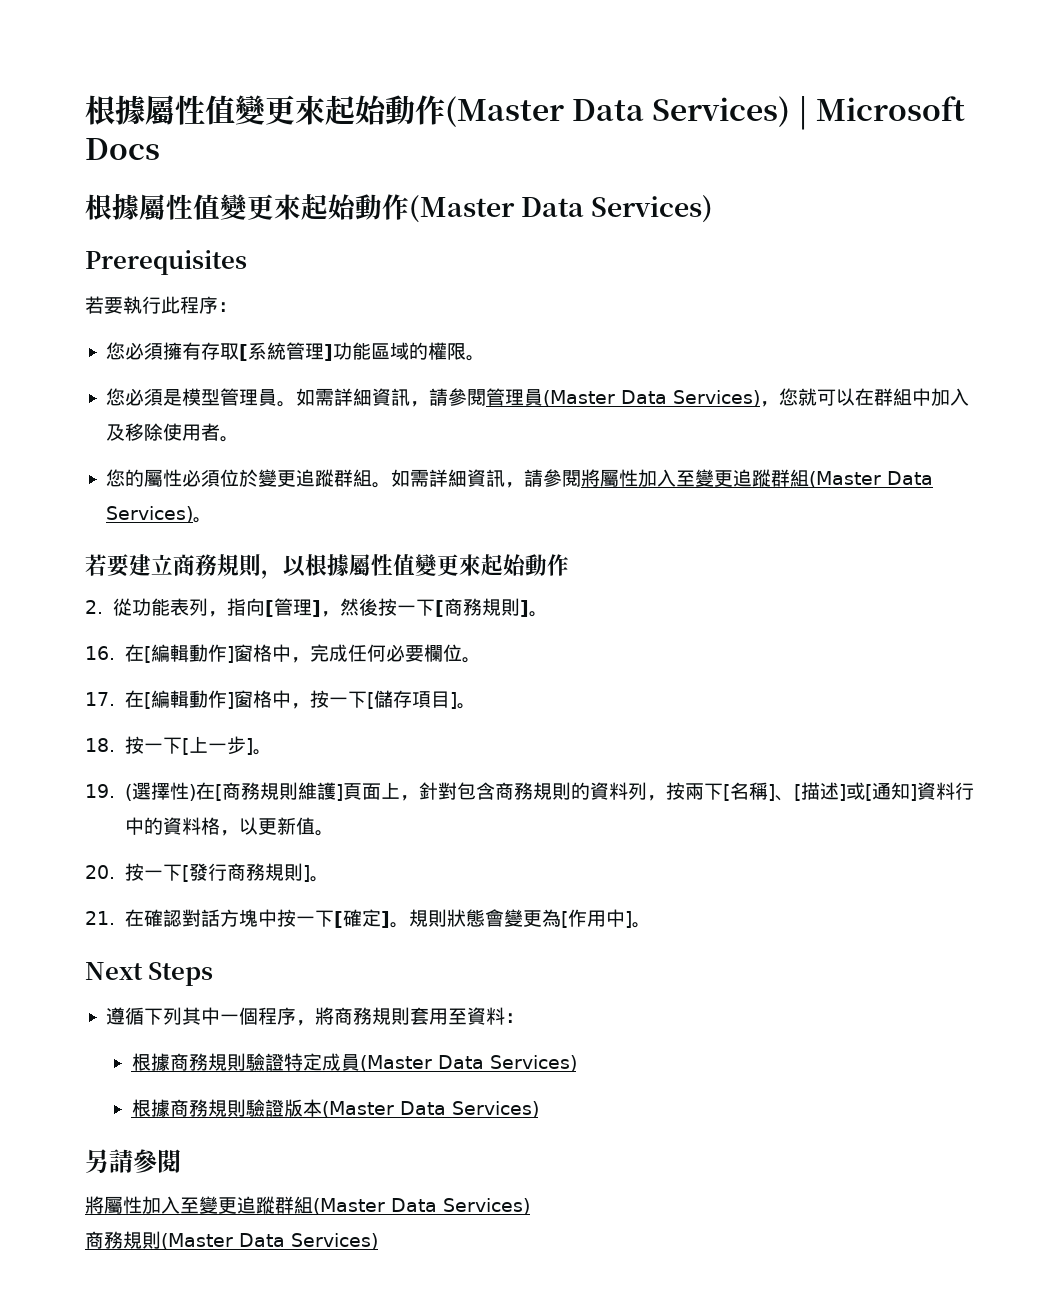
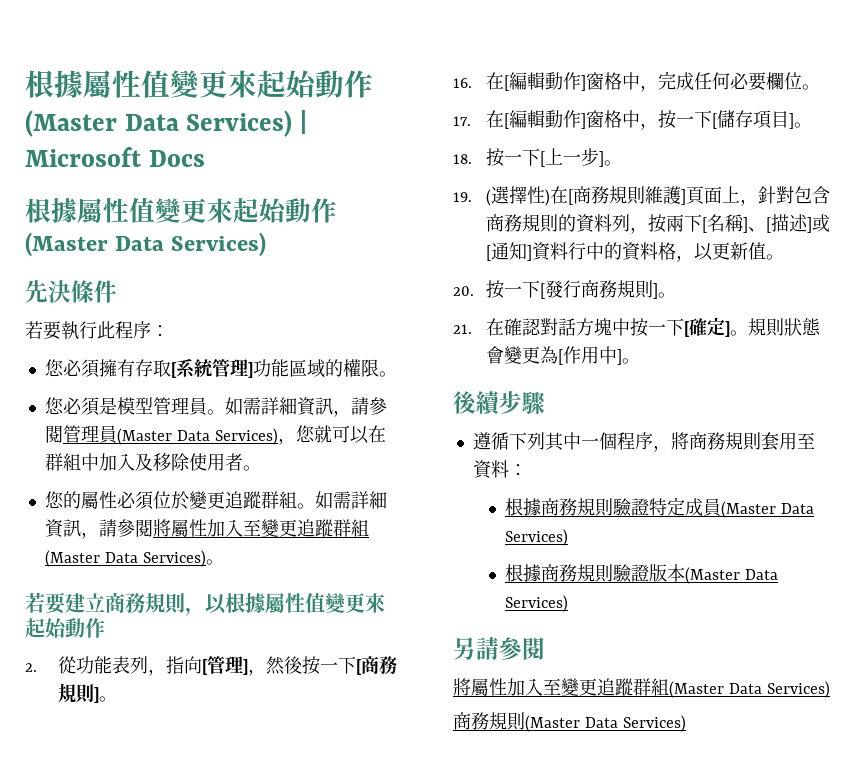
[85,250,247,275] Prerequisites -> [25,280,117,303] 先決條件
[85,962,214,986] Next Steps -> [453,391,545,415] 後續步驟

